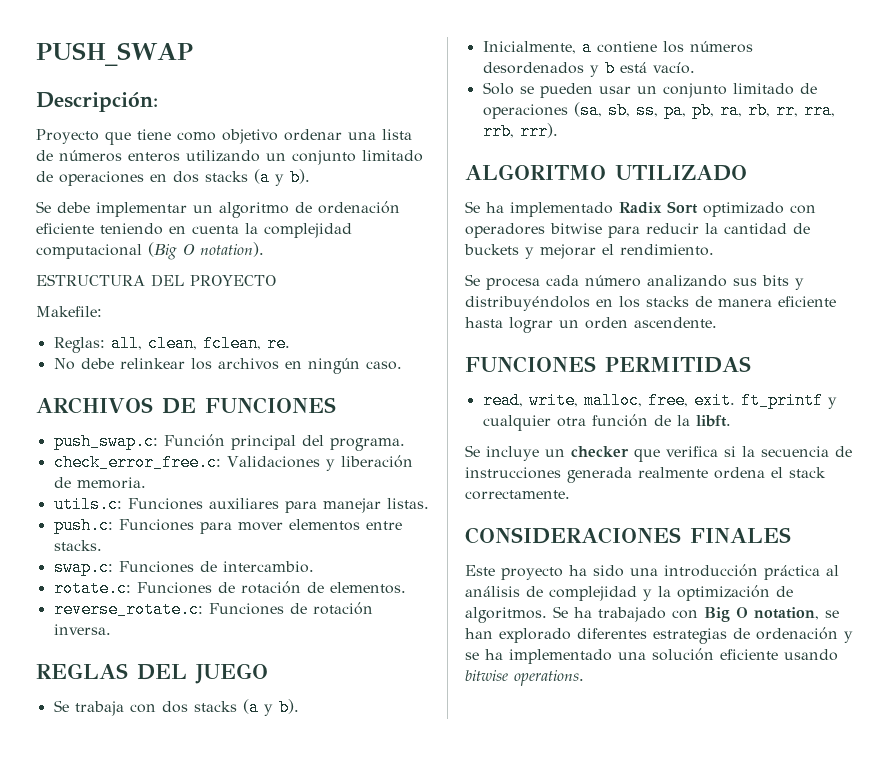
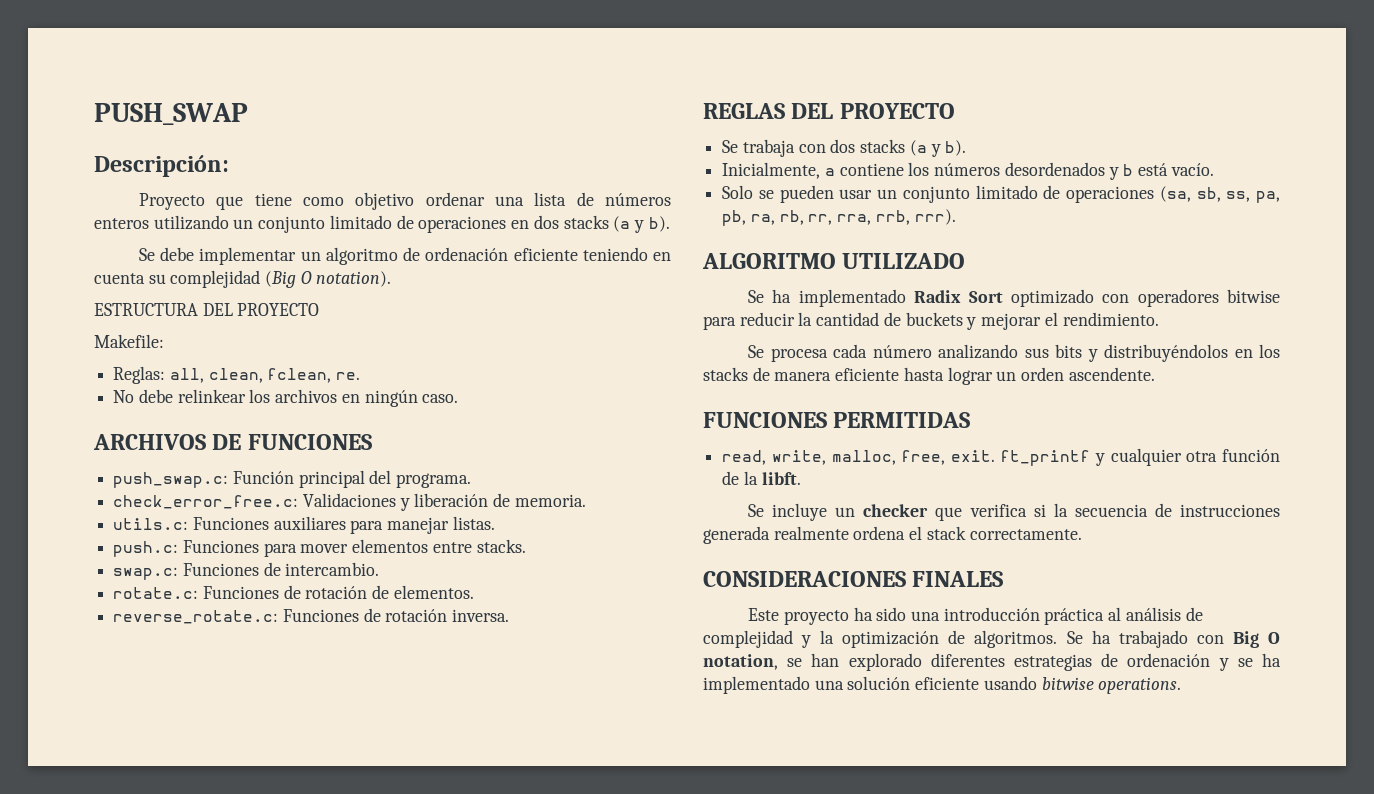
[245,223,352,238] [36,244,142,259] la complejidad computacional -> [148,270,261,288] su complejidad
[195,663,268,684] JUEGO -> [839,103,955,119] PROYECTO

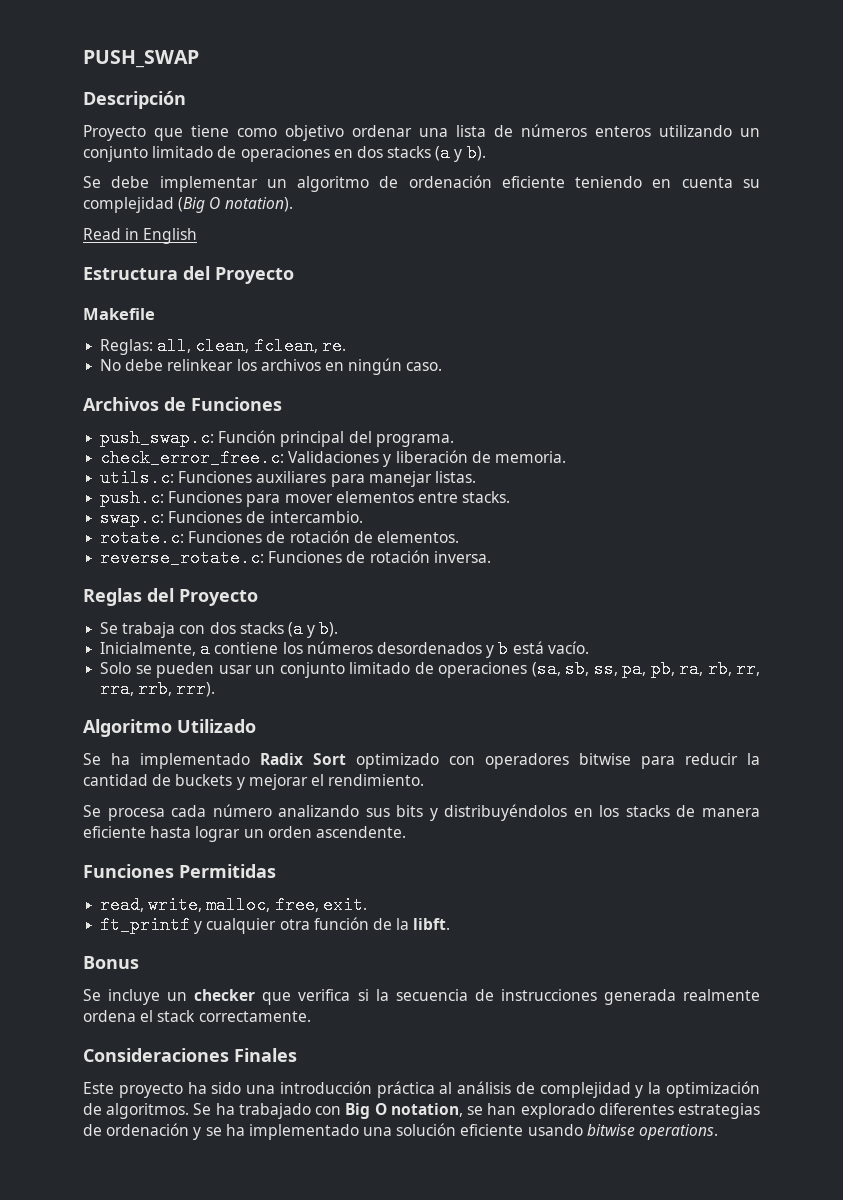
[94,155,229,177] Descripción: -> [83,91,186,109] Descripción
[94,303,320,316] [94,334,164,348] ESTRUCTURA DEL PROYECTO // Makefile: -> [83,228,198,244] [83,266,294,284] [83,308,155,320] Read in English // Estructura del Proyecto // Makefile
[93,434,372,450] ARCHIVOS DE FUNCIONES -> [83,397,282,411] Archivos de Funciones
[703,103,955,119] REGLAS DEL PROYECTO -> [83,588,258,606] Reglas del Proyecto
[702,253,966,269] ALGORITMO UTILIZADO -> [83,719,256,737] Algoritmo Utilizado
[703,412,971,428] FUNCIONES PERMITIDAS -> [83,864,276,878] Funciones Permitidas
(995, 456) none -> (367, 905) //
(801, 478) none -> [83,956,139,969] // Bonus
[703,571,1004,587] CONSIDERACIONES FINALES -> [83,1048,297,1062] Consideraciones Finales

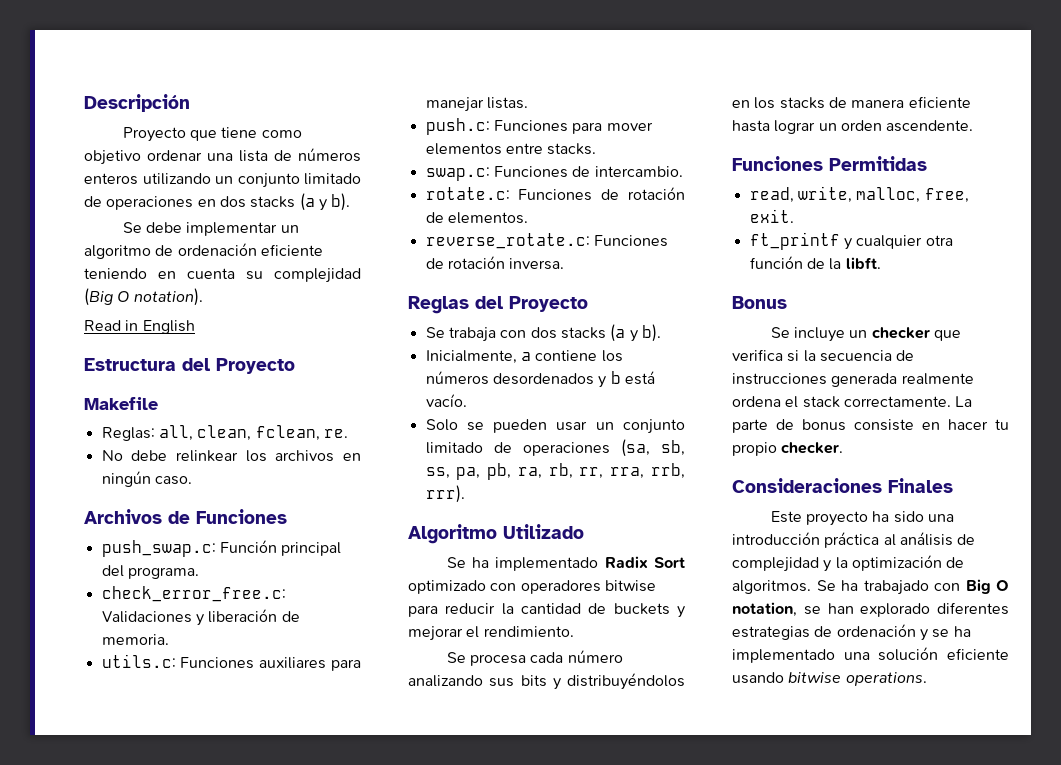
[83,50,199,68] PUSH_SWAP // -> (84, 103) none
(311, 1016) none -> [955,396,973,407] [732,419,1009,433] [732,442,844,456] La parte de bonus consiste en hacer tu propio checker.

